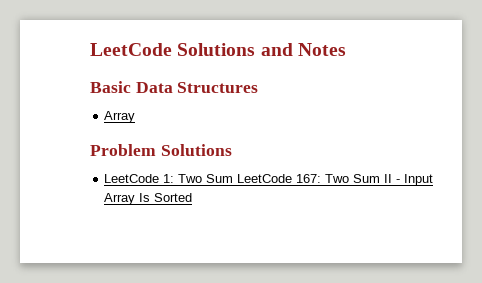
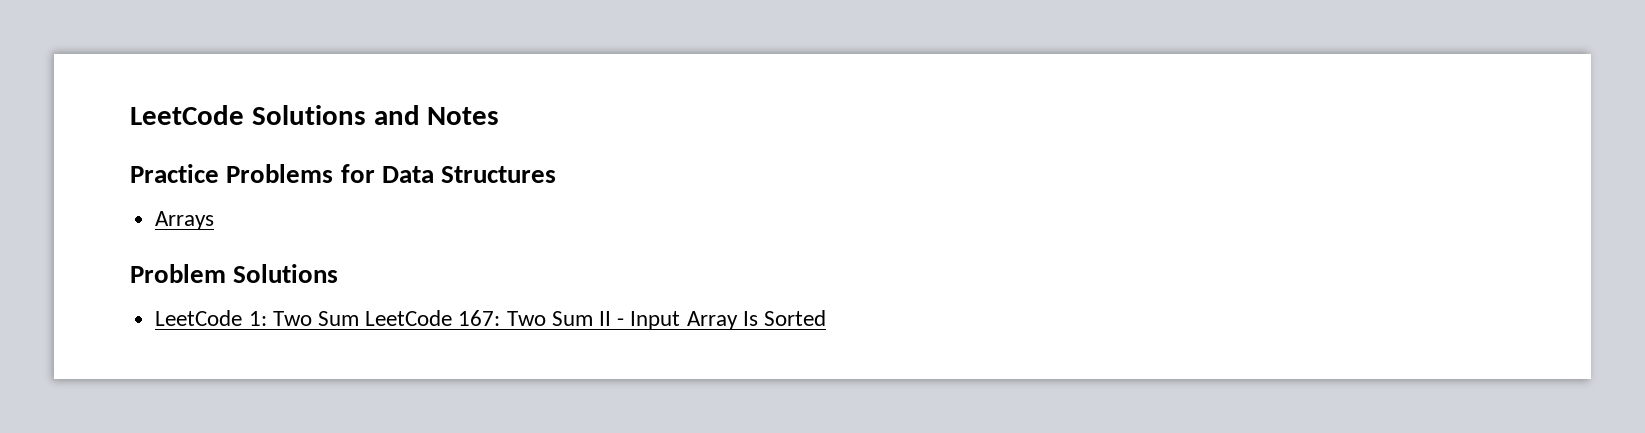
[90,81,131,93] Basic -> [130,164,375,183] Practice Problems for
[104,111,136,123] Array -> [155,211,215,230] Arrays

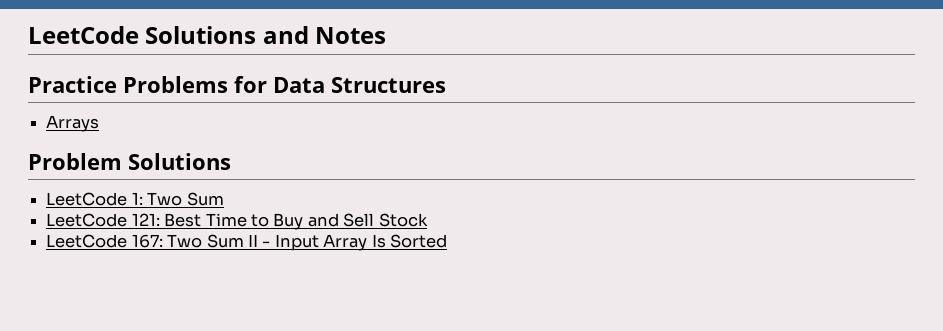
(359, 318) none -> [46,213,428,230] // LeetCode 121: Best Time to Buy and Sell Stock //

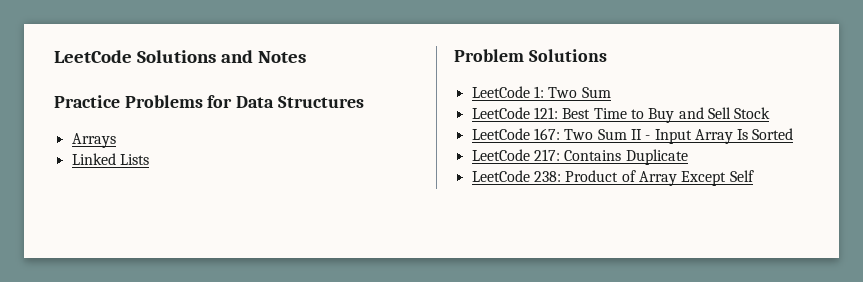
(100, 123) none -> [71,153,149,165] // Linked Lists
(448, 241) none -> [471,149,688,165] [471,170,754,186] // LeetCode 217: Contains Duplicate // LeetCode 238: Product of Array Except Self

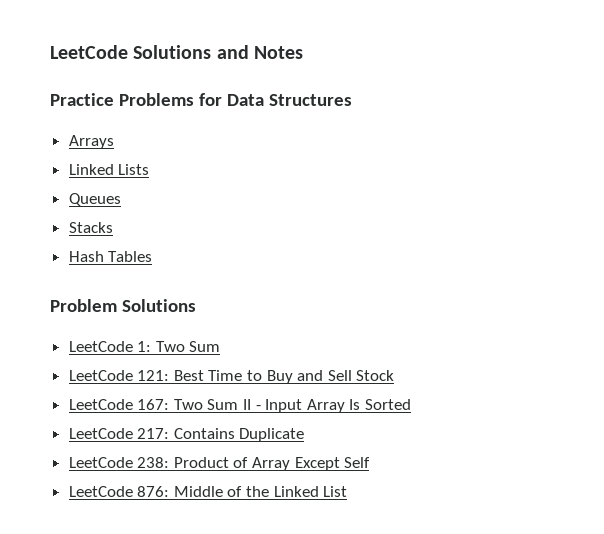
(149, 159) none -> [68,193,121,206] [68,222,113,233] [68,251,153,262] // Queues // Stacks // Hash Tables
(754, 176) none -> [68,486,348,497] // LeetCode 876: Middle of the Linked List

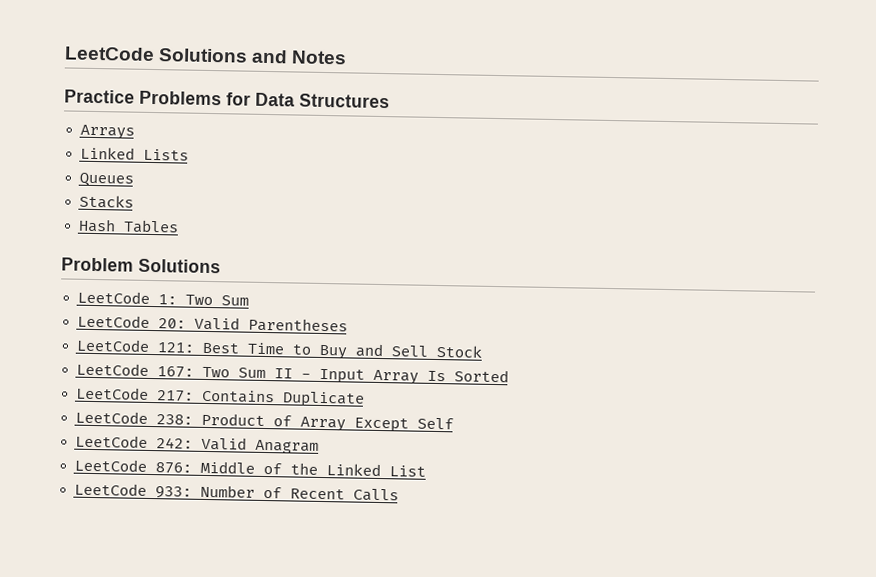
(221, 346) none -> [76,314,348,333] // LeetCode 20: Valid Parentheses
(371, 462) none -> [74,434,319,454] // LeetCode 242: Valid Anagram
(348, 491) none -> [73,482,399,502] // LeetCode 933: Number of Recent Calls

